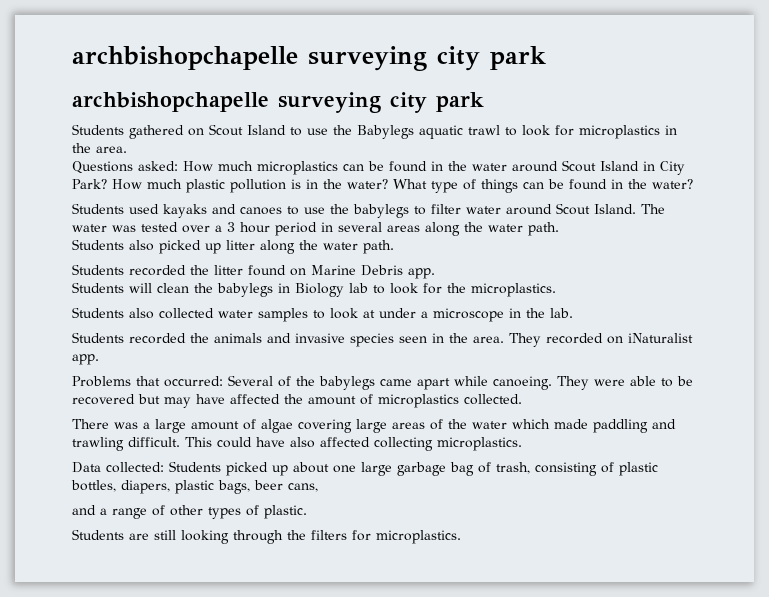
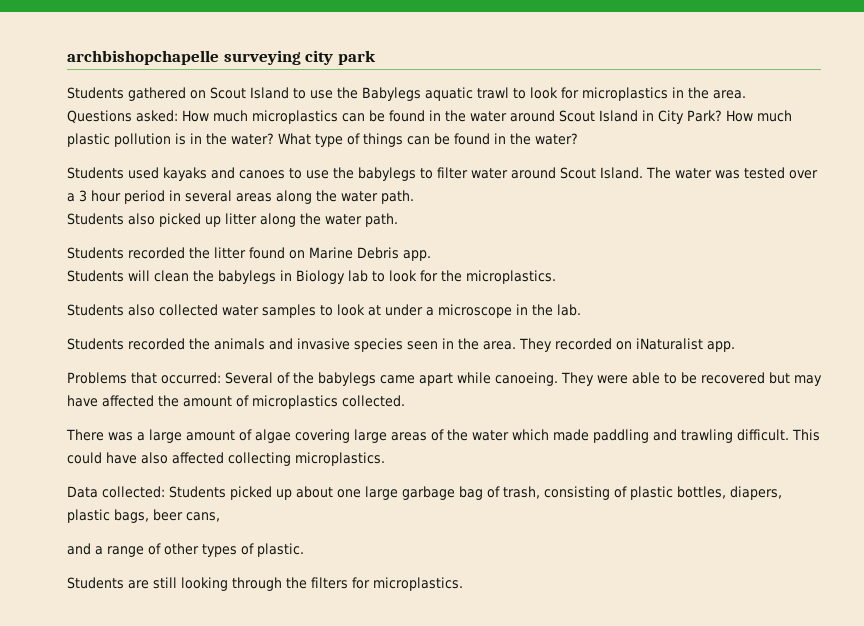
[72,46,546,71] [72,92,484,113] archbishopchapelle surveying city park // archbishopchapelle surveying city park -> [67,50,376,65] archbishopchapelle surveying city park

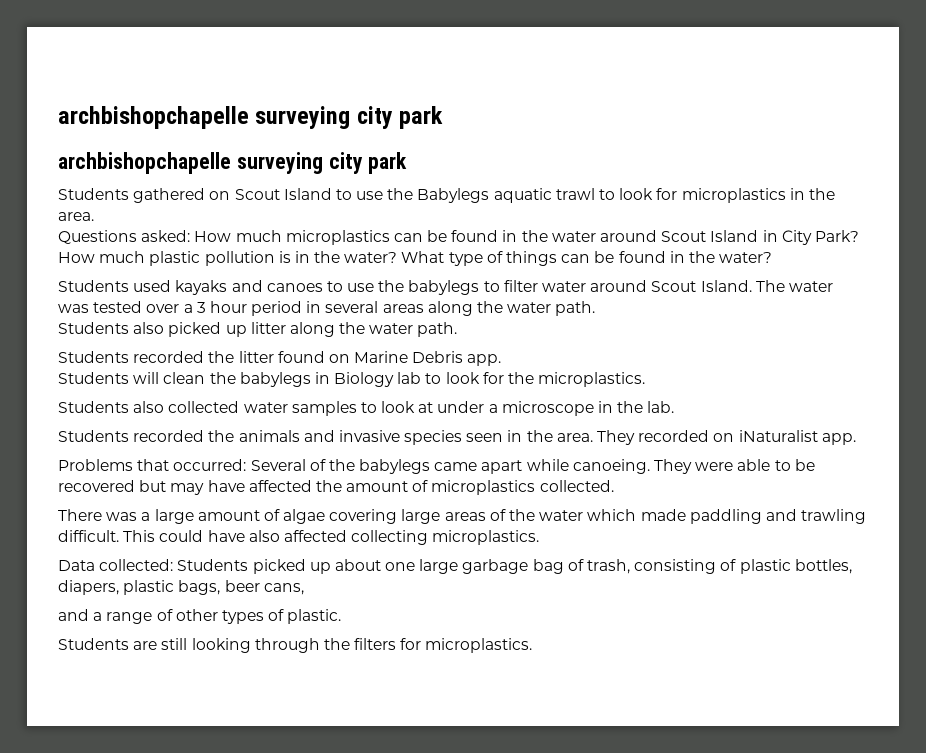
[67,50,376,65] archbishopchapelle surveying city park -> [58,106,444,129] [58,152,408,174] archbishopchapelle surveying city park // archbishopchapelle surveying city park

